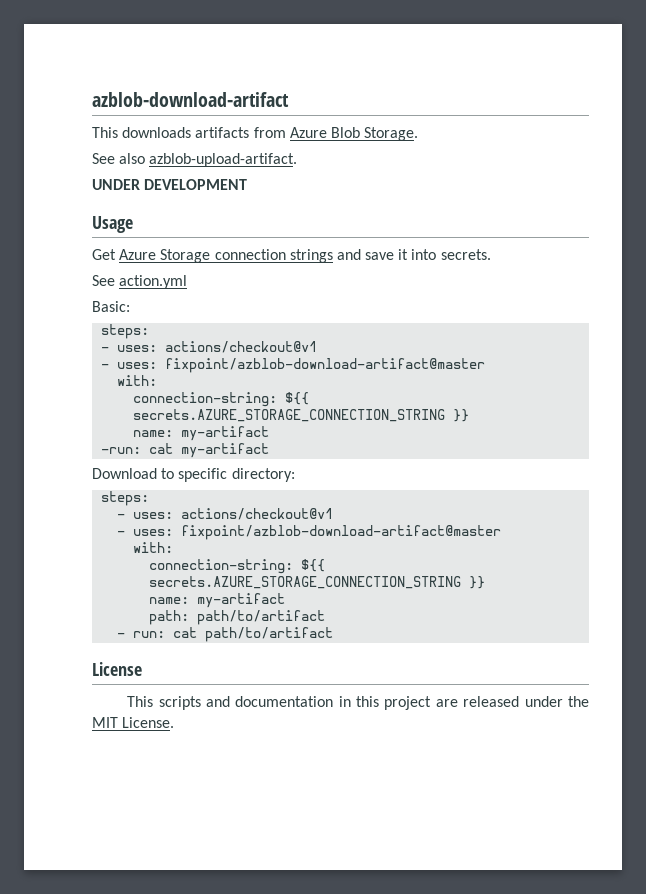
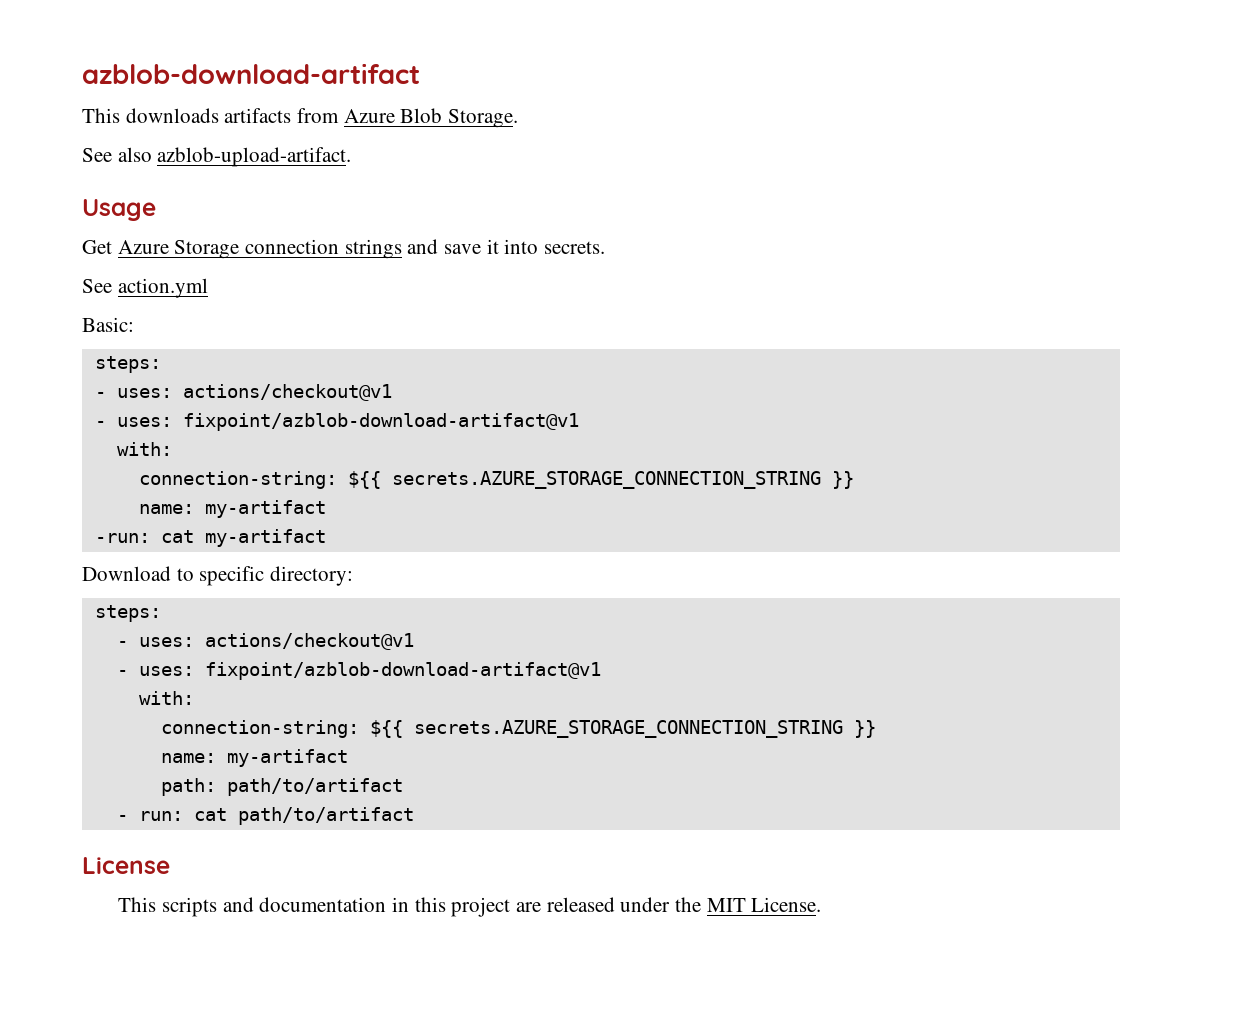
[92,179,248,190] // UNDER DEVELOPMENT -> (352, 157) none
[165,358,486,373] fixpoint/azblob-download-artifact@master -> [182,413,579,431] fixpoint/azblob-download-artifact@v1
[181,525,502,540] fixpoint/azblob-download-artifact@master -> [204,662,601,680] fixpoint/azblob-download-artifact@v1

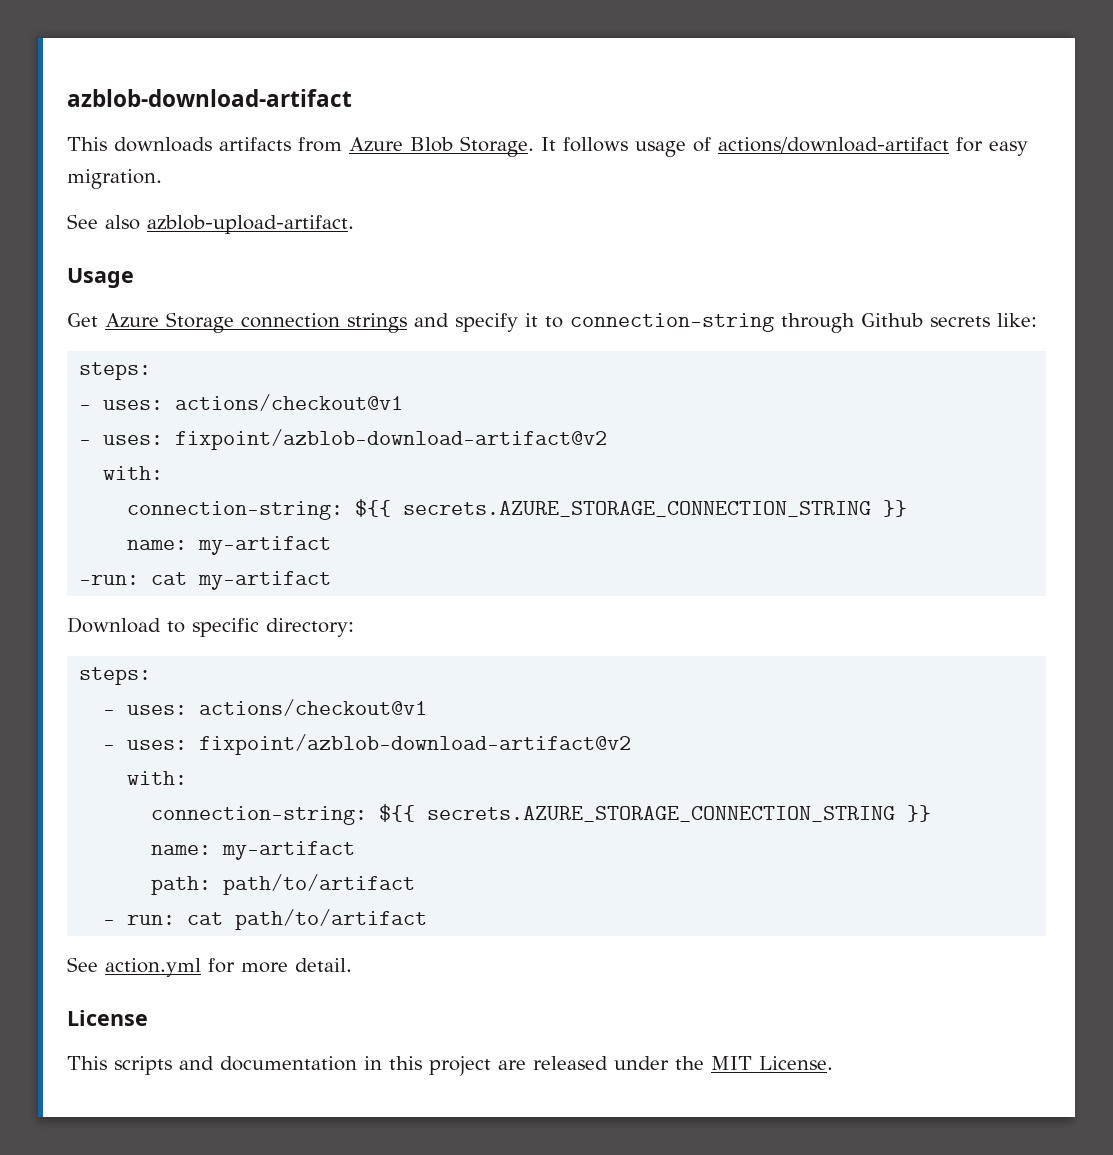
(519, 118) none -> [541,137,1028,157] [67,169,162,189] It follows usage of actions/download-artifact for easy migration.
[444,239,606,254] [82,278,208,298] [82,317,134,332] [94,356,161,373] [94,384,392,401] [94,413,579,431] save it into secrets. // See action.yml // Basic: // steps: // - uses: actions/checkout@v1 // - uses: fixpoint/azblob-download-artifact@v1 -> [455,313,1037,333] [79,362,152,380] [79,394,404,411] [79,429,608,450] specify it to connection-string through Github secrets like: // steps: // - uses: actions/checkout@v1 // - uses: fixpoint/azblob-download-artifact@v2
[204,662,601,680] fixpoint/azblob-download-artifact@v1 -> [199,734,632,755] fixpoint/azblob-download-artifact@v2
(414, 816) none -> [67,957,352,977] // See action.yml for more detail.

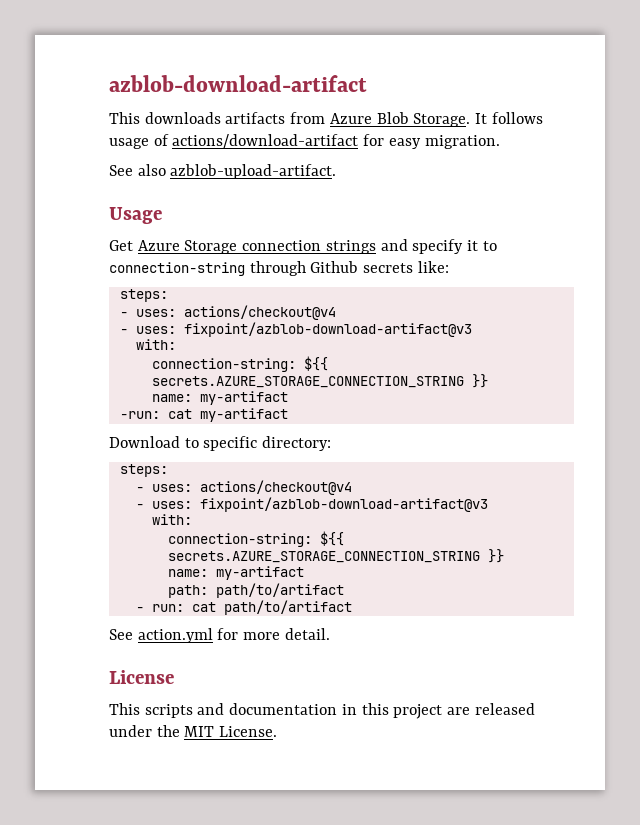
[175,394,404,411] [79,429,608,450] actions/checkout@v1 // - uses: fixpoint/azblob-download-artifact@v2 -> [183,305,336,320] [119,322,472,337] actions/checkout@v4 // - uses: fixpoint/azblob-download-artifact@v3
[199,699,428,716] [103,734,632,755] actions/checkout@v1 // - uses: fixpoint/azblob-download-artifact@v2 -> [199,480,352,495] [135,497,488,512] actions/checkout@v4 // - uses: fixpoint/azblob-download-artifact@v3

